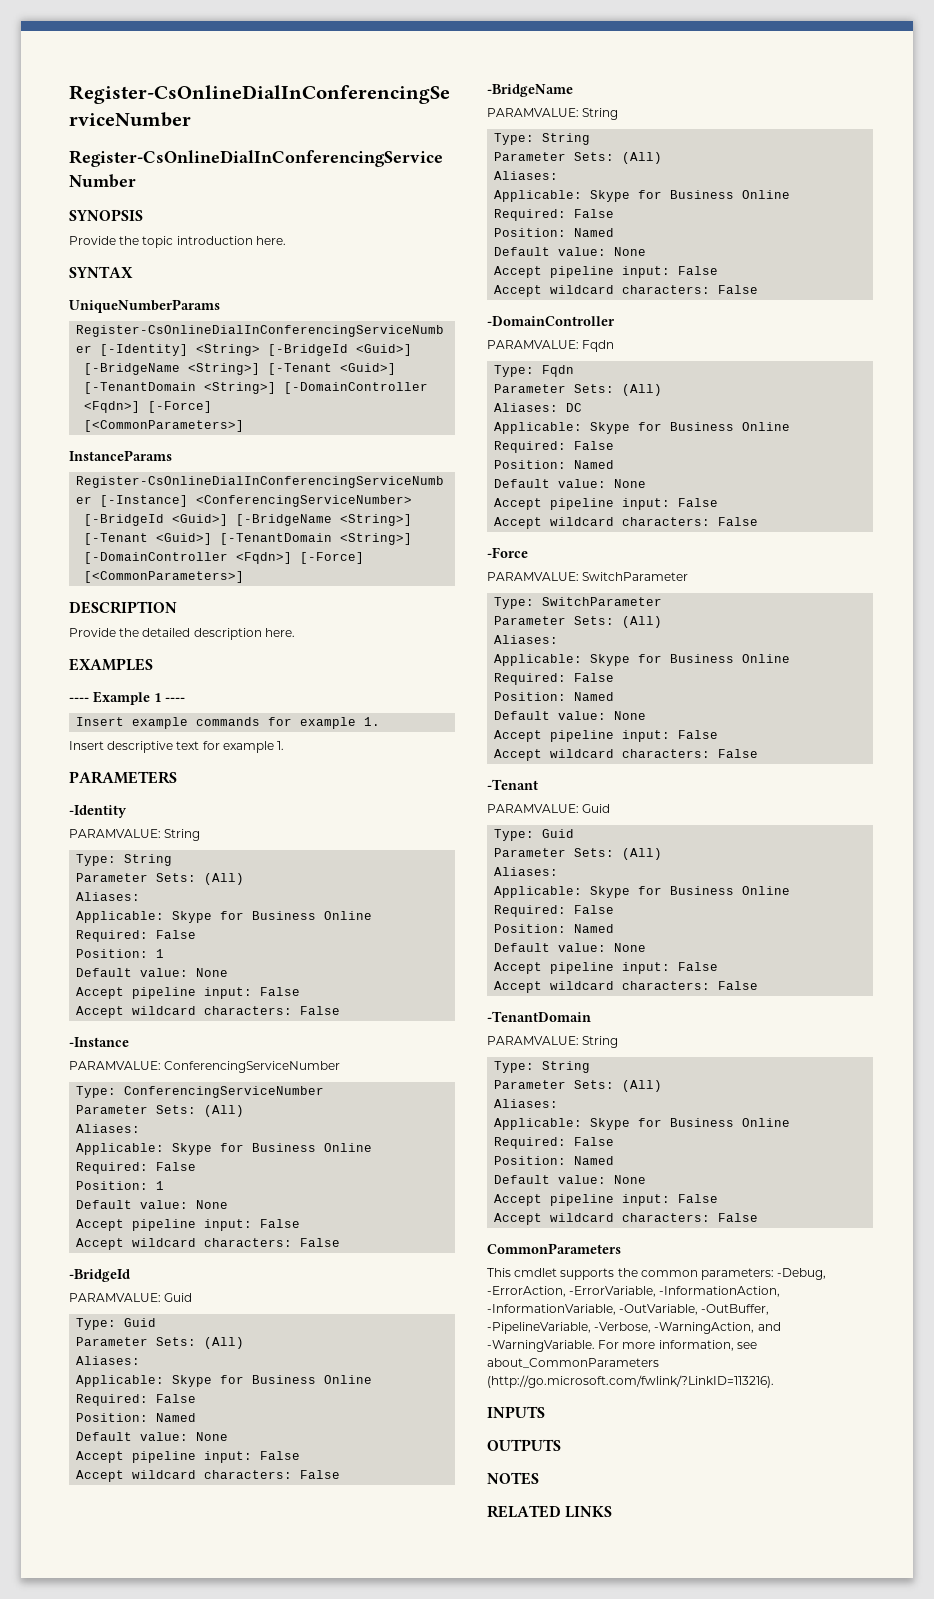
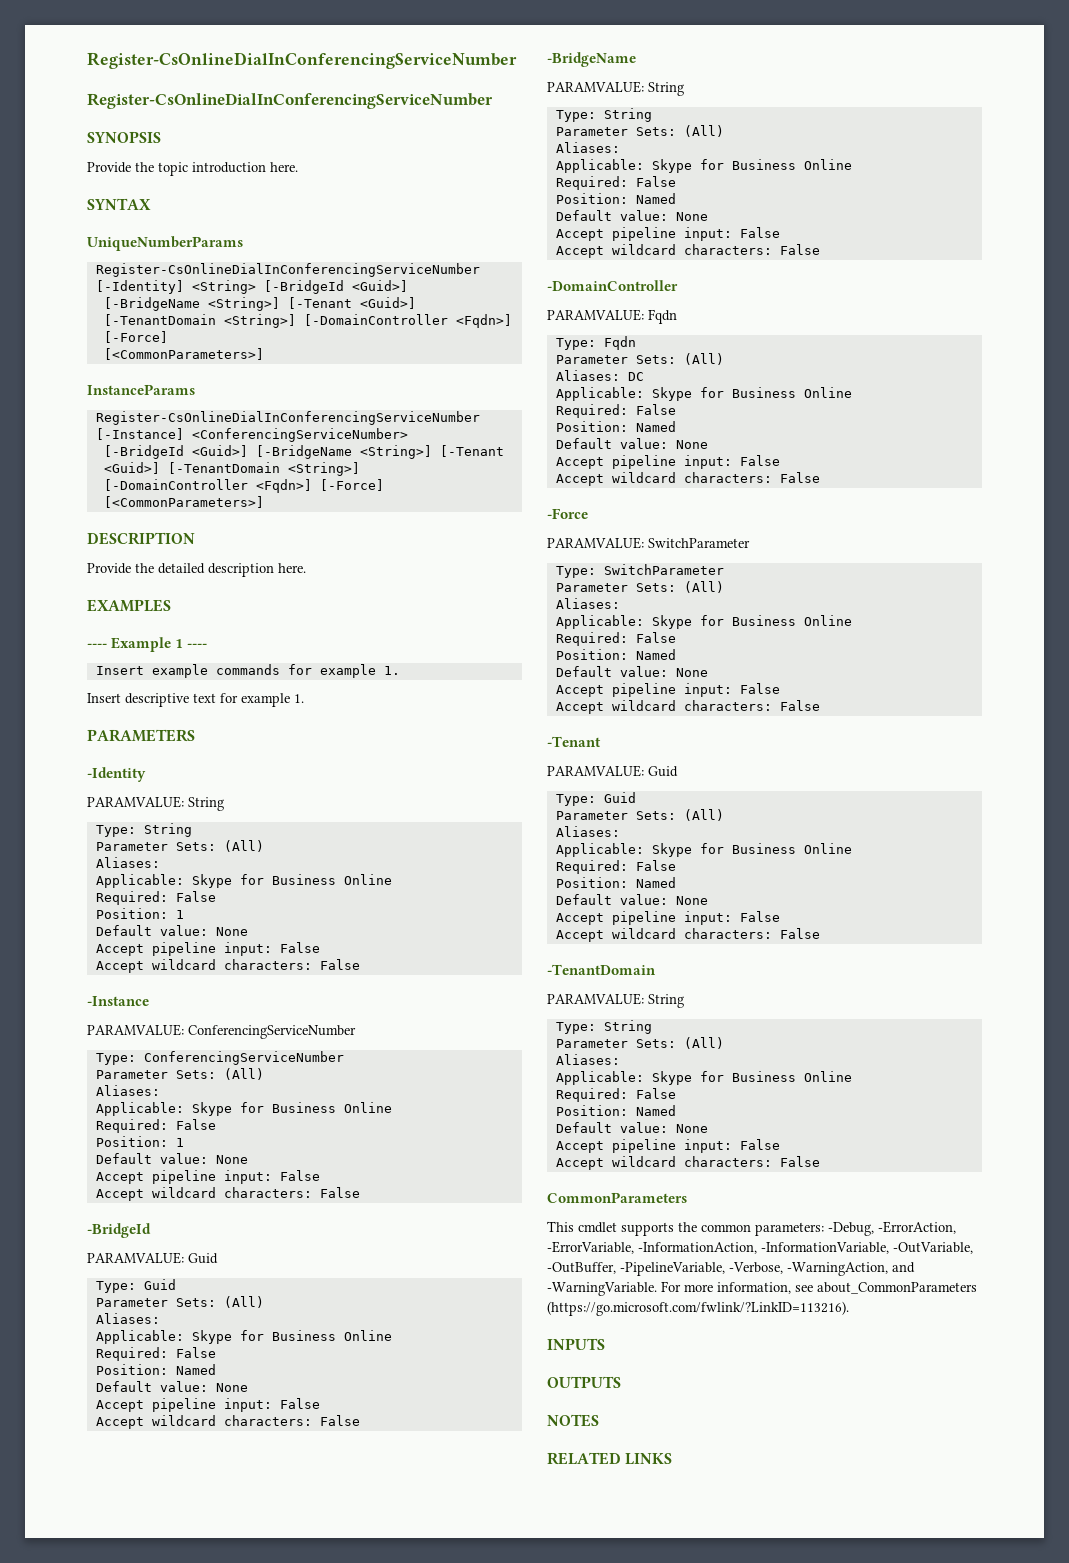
[487,1375,774,1388] (http://go.microsoft.com/fwlink/?LinkID=113216). -> [547,1301,849,1316] (https://go.microsoft.com/fwlink/?LinkID=113216).

